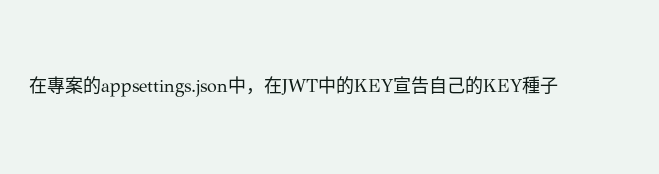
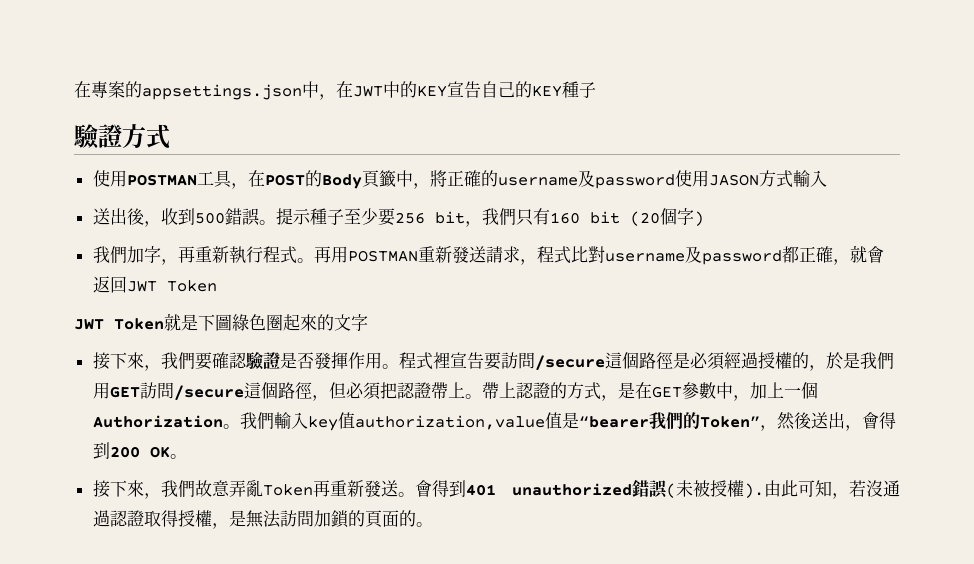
(558, 86) none -> [73,124,170,149] [92,170,827,189] [92,208,704,227] [92,245,884,265] [92,276,217,293] [74,313,368,331] [92,352,894,371] [92,382,818,401] [92,412,896,431] [92,442,187,459] [92,480,900,499] [92,510,433,529] // 驗證方式 // 使用POSTMAN工具，在POST的Body頁籤中，將正確的username及password使用JASON方式輸入 // 送出後，收到500錯誤。提示種子至少要256 bit，我們只有160 bit (20個字) // 我們加字，再重新執行程式。再用POSTMAN重新發送請求，程式比對username及password都正確，就會返回JWT Token // JWT Token就是下圖綠色圈起來的文字 // 接下來，我們要確認驗證是否發揮作用。程式裡宣告要訪問/secure這個路徑是必須經過授權的，於是我們用GET訪問/secure這個路徑，但必須把認證帶上。帶上認證的方式，是在GET參數中，加上一個Authorization。我們輸入key值authorization,value值是“bearer我們的Token”，然後送出，會得到200 OK。 // 接下來，我們故意弄亂Token再重新發送。會得到401 unauthorized錯誤(未被授權).由此可知，若沒通過認證取得授權，是無法訪問加鎖的頁面的。

